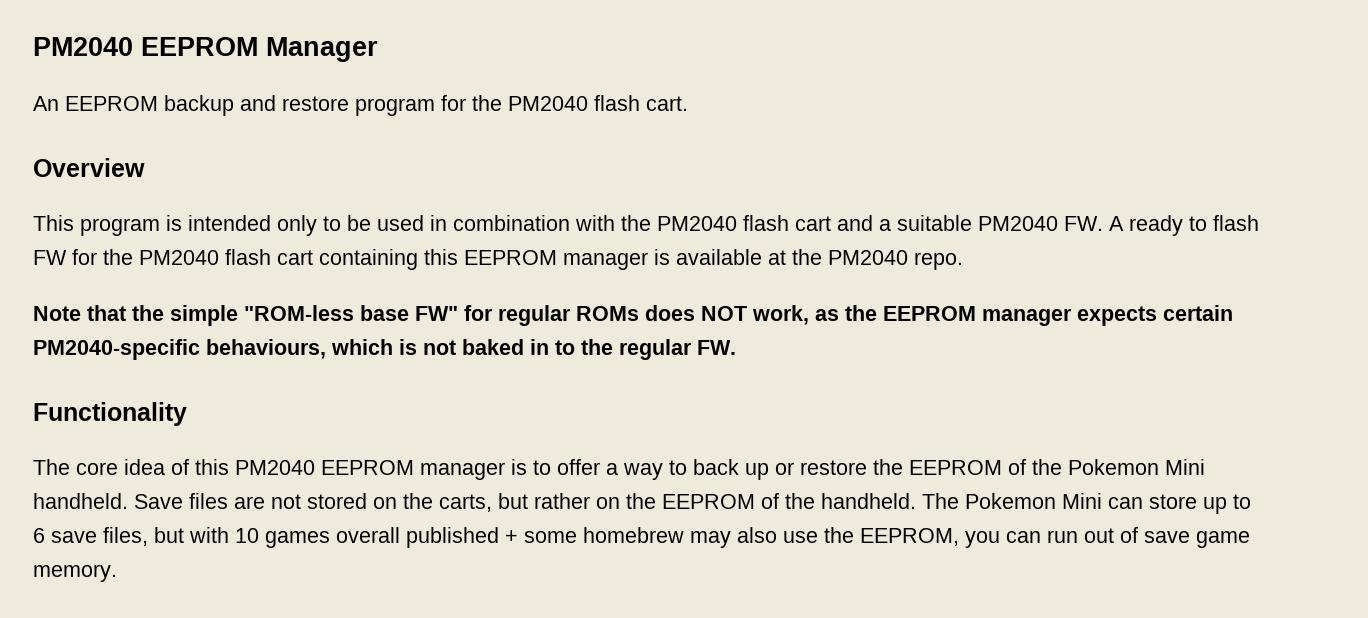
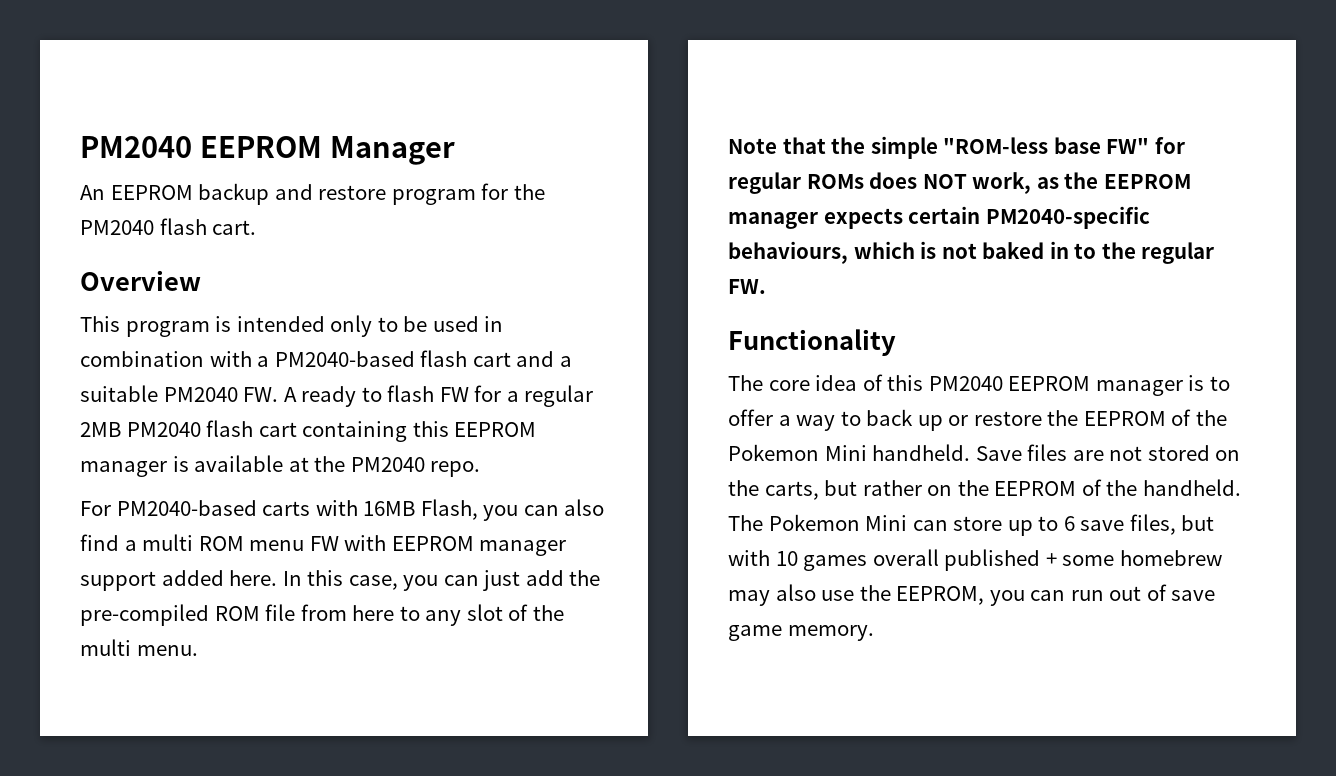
[621,215,737,231] the PM2040 -> [257,351,415,367] a PM2040-based
[103,249,133,265] the -> [506,385,594,407] [80,422,121,437] a regular 2MB
(963, 261) none -> [80,499,605,521] [80,534,567,556] [80,570,601,591] [80,604,564,626] [80,639,198,656] // For PM2040-based carts with 16MB Flash, you can also find a multi ROM menu FW with EEPROM manager support added here. In this case, you can just add the pre-compiled ROM file from here to any slot of the multi menu.

